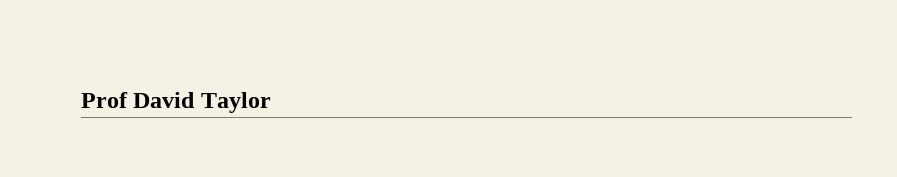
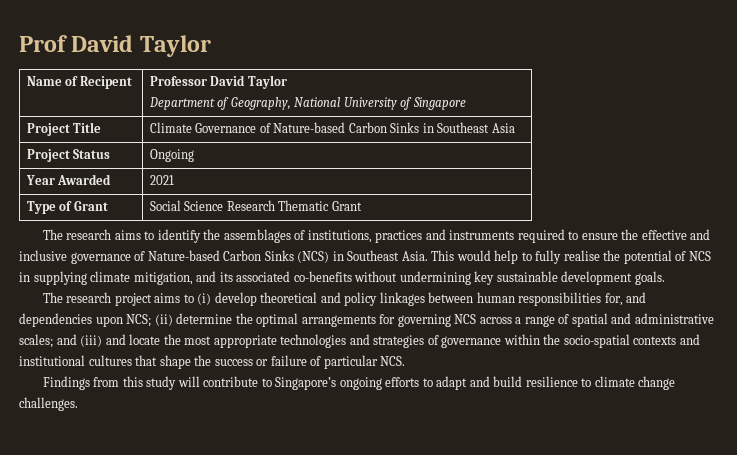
(271, 102) none -> [26,76,132,89] [149,75,287,89] [148,97,466,110] [26,122,102,136] [149,122,515,133] [26,149,111,162] [149,149,194,162] [25,174,112,185] [149,175,174,185] [26,201,108,214] [149,200,362,211] [42,229,711,243] [19,250,711,264] [19,271,665,285] [42,292,647,306] [19,313,714,327] [19,334,700,348] [19,355,406,369] [42,376,676,390] [19,397,78,411] // Name of Recipent | Professor David Taylor // Department of Geography, National University of Singapore // Project Title | Climate Governance of Nature-based Carbon Sinks in Southeast Asia // Project Status | Ongoing // Year Awarded | 2021 // Type of Grant | Social Science Research Thematic Grant // The research aims to identify the assemblages of institutions, practices and instruments required to ensure the effective and inclusive governance of Nature-based Carbon Sinks (NCS) in Southeast Asia. This would help to fully realise the potential of NCS in supplying climate mitigation, and its associated co-benefits without undermining key sustainable development goals. // The research project aims to (i) develop theoretical and policy linkages between human responsibilities for, and dependencies upon NCS; (ii) determine the optimal arrangements for governing NCS across a range of spatial and administrative scales; and (iii) and locate the most appropriate technologies and strategies of governance within the socio-spatial contexts and institutional cultures that shape the success or failure of particular NCS. // Findings from this study will contribute to Singapore’s ongoing efforts to adapt and build resilience to climate change challenges.

